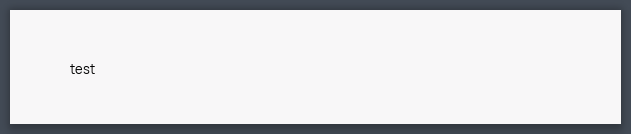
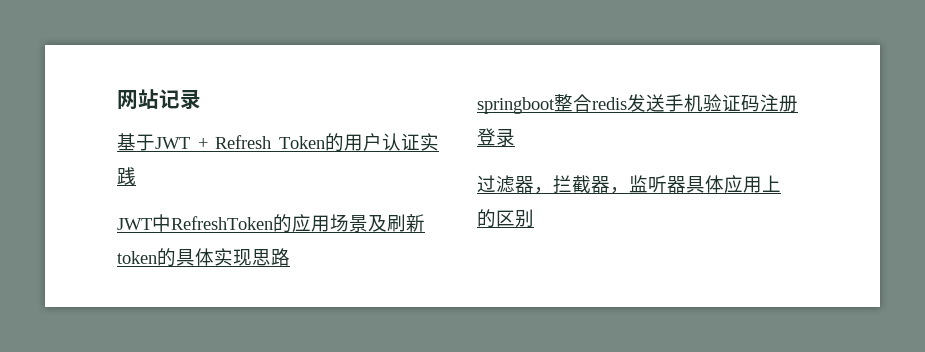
[70,64,95,74] test -> [117,89,201,110] [117,133,439,152] [117,167,136,185] [117,214,425,233] [117,248,290,267] [477,94,798,114] [477,128,515,146] [477,175,781,194] [477,209,534,228] 网站记录 // 基于JWT + Refresh Token的用户认证实践 // JWT中RefreshToken的应用场景及刷新token的具体实现思路 // springboot整合redis发送手机验证码注册登录 // 过滤器，拦截器，监听器具体应用上的区别

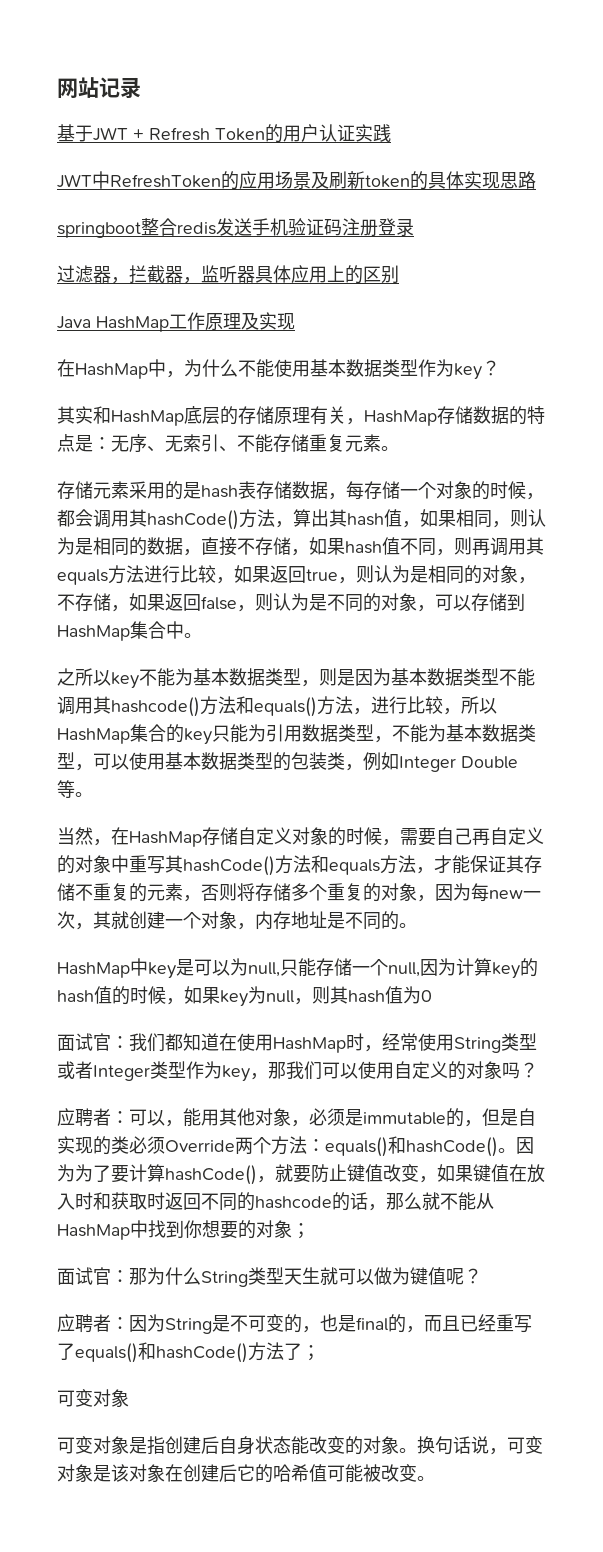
(534, 218) none -> [57,312,295,332] [57,359,500,380] [57,406,545,426] [57,434,399,453] [57,481,544,500] [57,509,546,530] [57,537,544,556] [57,565,536,585] [57,593,525,612] [57,621,202,641] [57,668,535,689] [57,696,497,717] [57,724,536,745] [57,752,518,772] [57,780,93,798] [57,827,544,847] [57,855,542,876] [57,883,541,902] [57,911,417,930] [57,958,538,979] [57,986,432,1007] [57,1033,537,1053] [57,1061,538,1082] [57,1108,536,1127] [57,1136,534,1157] [57,1164,545,1185] [57,1192,494,1211] [57,1220,310,1240] [57,1267,482,1287] [57,1314,532,1334] [57,1342,320,1363] [57,1389,129,1407] [57,1436,543,1455] [57,1464,435,1483] // Java HashMap工作原理及实现 // 在HashMap中，为什么不能使用基本数据类型作为key？ // 其实和HashMap底层的存储原理有关，HashMap存储数据的特点是：无序、无索引、不能存储重复元素。 // 存储元素采用的是hash表存储数据，每存储一个对象的时候，都会调用其hashCode()方法，算出其hash值，如果相同，则认为是相同的数据，直接不存储，如果hash值不同，则再调用其equals方法进行比较，如果返回true，则认为是相同的对象，不存储，如果返回false，则认为是不同的对象，可以存储到HashMap集合中。 // 之所以key不能为基本数据类型，则是因为基本数据类型不能调用其hashcode()方法和equals()方法，进行比较，所以HashMap集合的key只能为引用数据类型，不能为基本数据类型，可以使用基本数据类型的包装类，例如Integer Double等。 // 当然，在HashMap存储自定义对象的时候，需要自己再自定义的对象中重写其hashCode()方法和equals方法，才能保证其存储不重复的元素，否则将存储多个重复的对象，因为每new一次，其就创建一个对象，内存地址是不同的。 // HashMap中key是可以为null,只能存储一个null,因为计算key的hash值的时候，如果key为null，则其hash值为0 // 面试官：我们都知道在使用HashMap时，经常使用String类型或者Integer类型作为key，那我们可以使用自定义的对象吗？ // 应聘者：可以，能用其他对象，必须是immutable的，但是自实现的类必须Override两个方法：equals()和hashCode()。因为为了要计算hashCode()，就要防止键值改变，如果键值在放入时和获取时返回不同的hashcode的话，那么就不能从HashMap中找到你想要的对象； // 面试官：那为什么String类型天生就可以做为键值呢？ // 应聘者：因为String是不可变的，也是final的，而且已经重写了equals()和hashCode()方法了； // 可变对象 // 可变对象是指创建后自身状态能改变的对象。换句话说，可变对象是该对象在创建后它的哈希值可能被改变。

